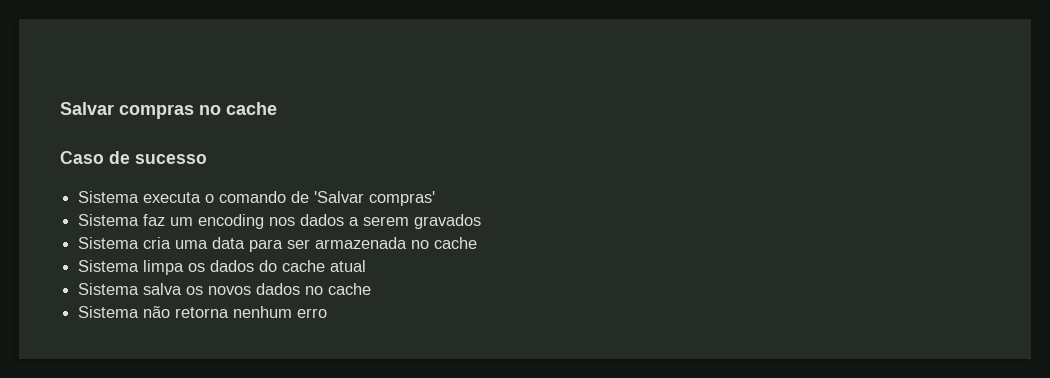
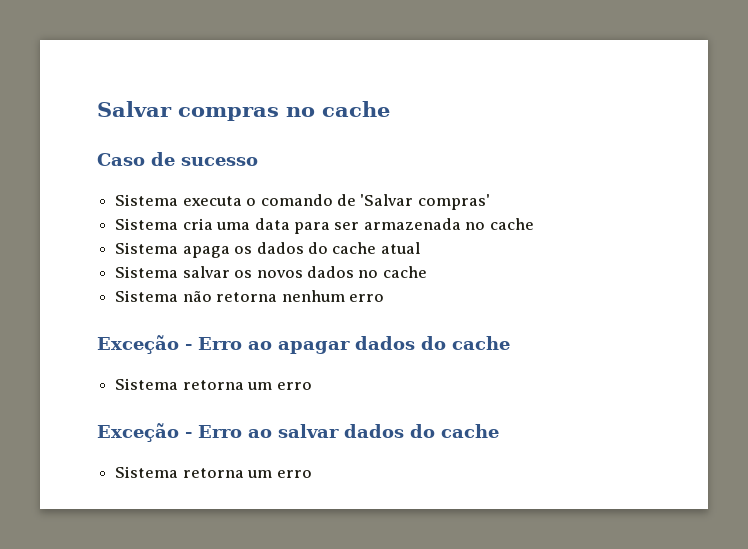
[78,214,482,229] // Sistema faz um encoding nos dados a serem gravados -> (490, 202) none
[143,260,185,275] limpa -> [182,246,230,258] apaga
[143,283,183,295] salva -> [182,266,230,278] salvar
(328, 313) none -> [97,335,510,354] [115,378,312,390] [97,423,499,442] [115,466,312,478] // Exceção - Erro ao apagar dados do cache // Sistema retorna um erro // Exceção - Erro ao salvar dados do cache // Sistema retorna um erro

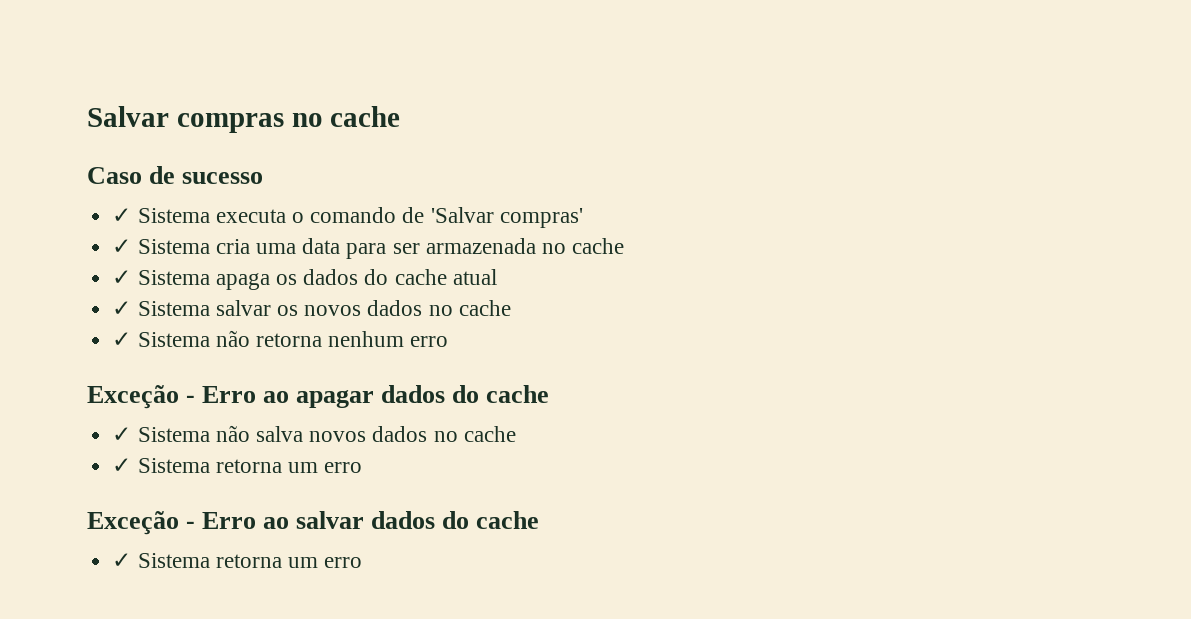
(258, 161) none -> [112,208,132,223] ✓
(490, 202) none -> [112,239,132,254] ✓
(534, 224) none -> [112,270,132,285] ✓
(420, 248) none -> [112,301,132,316] ✓
(427, 272) none -> [112,332,132,347] ✓
(510, 343) none -> [112,425,516,442] [112,458,132,473] ✓ Sistema não salva novos dados no cache // ✓
(499, 431) none -> [112,553,132,568] ✓

